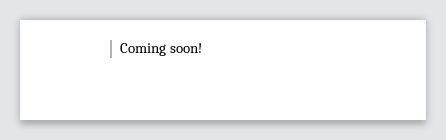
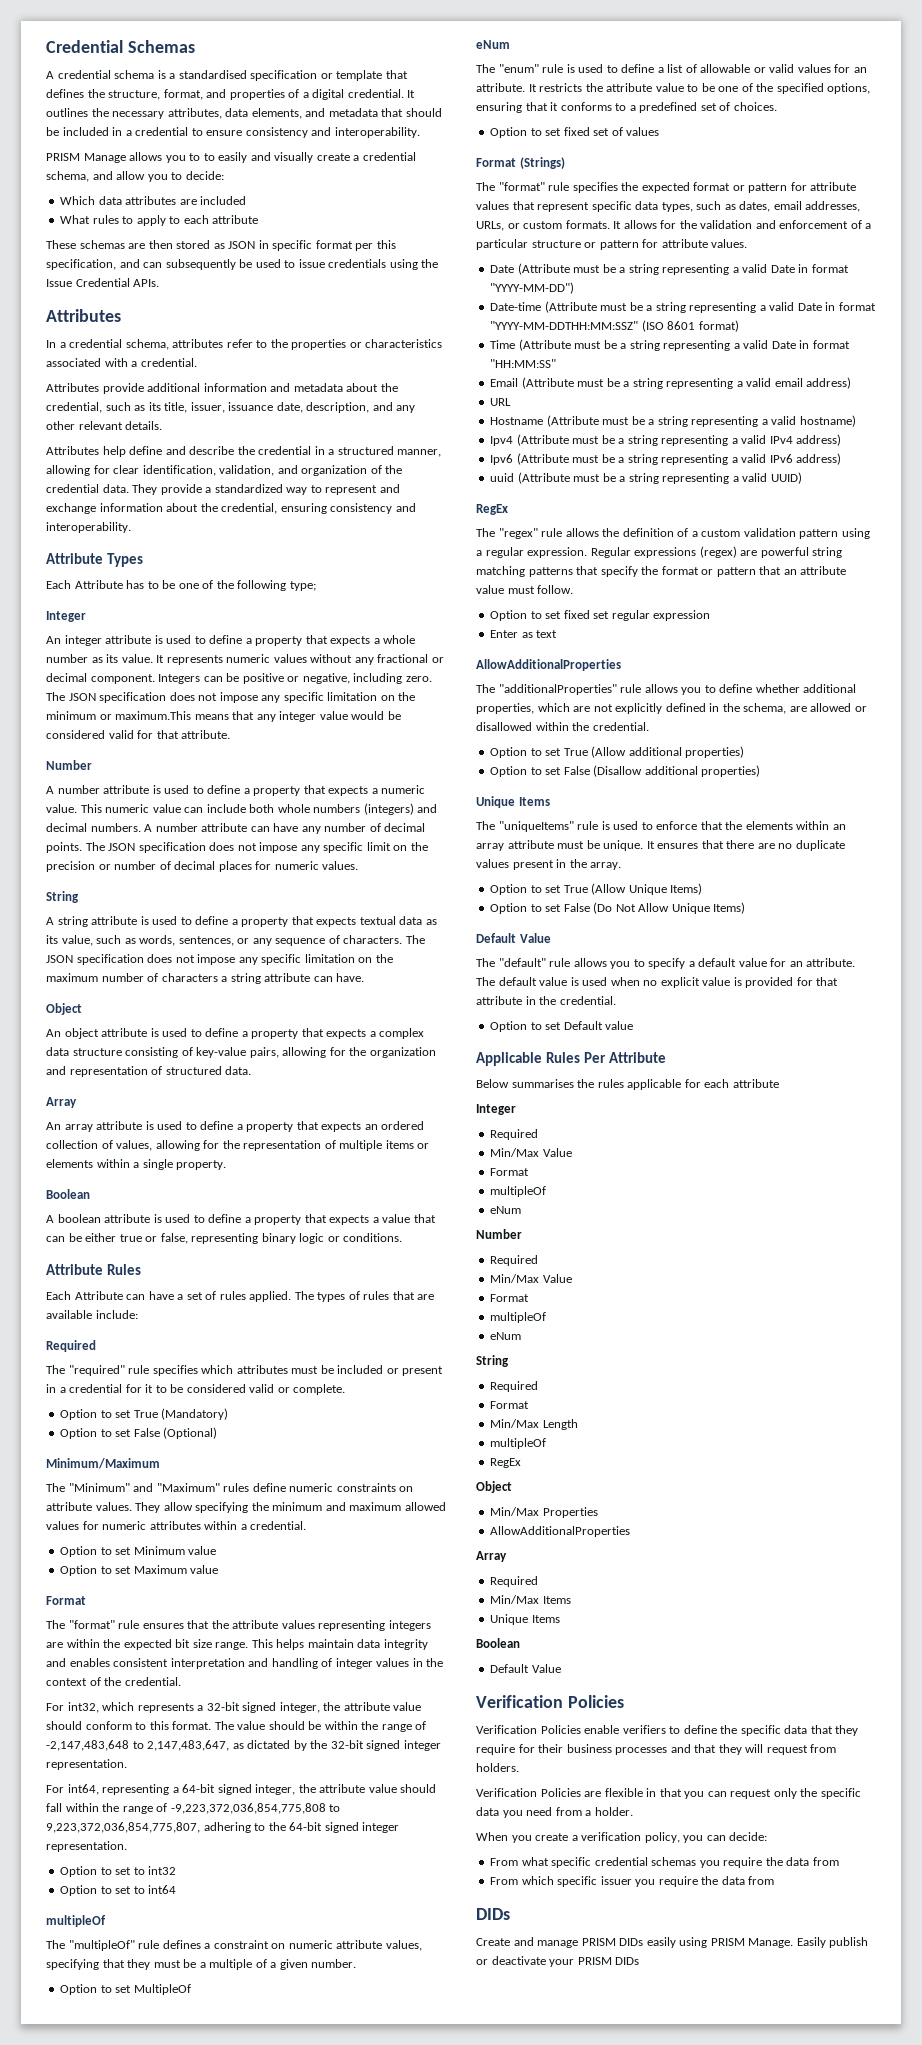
[119,43,202,56] Coming soon! -> [46,40,195,53] [46,70,408,81] [46,89,416,100] [46,108,442,119] [46,127,420,138] [46,152,416,163] [46,171,224,182] [60,196,247,205] [60,215,259,226] [46,240,396,251] [46,259,439,270] [46,278,160,287] [46,309,121,322] [46,339,443,350] [46,358,197,367] [46,383,398,394] [46,402,416,413] [46,421,163,430] [46,446,442,457] [46,465,403,476] [46,484,400,495] [46,503,416,514] [46,522,131,533] [46,553,144,567] [46,580,316,591] [46,611,86,622] [46,635,416,646] [46,654,444,665] [46,673,432,684] [46,692,416,703] [46,711,401,722] [46,730,231,739] [46,760,92,770] [46,785,426,796] [46,803,438,815] [46,823,426,834] [46,842,428,853] [46,861,359,872] [46,891,79,903] [46,916,437,927] [46,935,425,946] [46,954,393,965] [46,973,365,984] [46,1003,82,1015] [46,1028,425,1039] [46,1047,436,1058] [46,1066,252,1077] [46,1097,77,1108] [46,1121,425,1132] [46,1140,430,1151] [46,1159,227,1170] [46,1189,90,1199] [46,1214,436,1225] [46,1233,403,1244] [46,1264,142,1275] [46,1291,435,1302] [46,1310,138,1319] [46,1340,96,1352] [46,1365,444,1376] [46,1384,346,1395] [60,1408,229,1420] [60,1427,218,1439] [46,1458,160,1469] [46,1483,414,1492] [46,1502,446,1513] [46,1521,307,1530] [60,1546,217,1557] [60,1565,219,1576] [46,1596,86,1605] [46,1620,431,1631] [46,1639,428,1650] [46,1658,444,1669] [46,1677,181,1686] [46,1702,422,1713] [46,1721,427,1732] [46,1740,441,1751] [46,1759,127,1770] [46,1784,437,1795] [46,1803,341,1814] [46,1822,400,1833] [46,1841,127,1852] [60,1866,177,1877] [60,1885,177,1896] [46,1915,106,1927] [46,1940,422,1951] [46,1959,357,1970] [60,1984,191,1995] [476,40,510,49] [476,64,867,73] [476,83,871,94] [476,102,777,113] [490,127,660,138] [476,157,565,169] [476,182,857,193] [476,201,861,212] [476,220,872,231] [476,239,748,250] [490,263,849,275] [490,282,575,294] [490,301,876,313] [490,320,739,332] [490,339,850,351] [490,359,557,368] [490,377,852,389] [490,398,512,406] [490,415,856,427] [490,434,842,446] [490,453,842,465] [490,472,802,484] [476,504,508,515] [476,528,870,539] [476,546,843,558] [476,566,847,577] [476,585,574,594] [490,610,711,621] [490,630,558,638] [476,659,621,671] [476,684,857,695] [476,703,867,714] [476,722,649,731] [490,746,745,758] [490,765,761,777] [476,796,550,808] [476,821,846,832] [476,840,845,851] [476,859,622,870] [490,883,703,895] [490,902,746,914] [476,933,551,943] [476,958,856,969] [476,977,839,988] [476,996,616,1005] [490,1021,634,1032] [476,1052,667,1066] [476,1079,779,1090] [476,1104,516,1115] [490,1129,539,1140] [490,1148,572,1157] [490,1168,530,1176] [490,1186,547,1197] [490,1206,522,1214] [476,1229,522,1239] [490,1255,539,1266] [490,1274,572,1283] [490,1294,530,1302] [490,1312,547,1323] [490,1332,522,1340] [476,1355,509,1367] [490,1381,539,1392] [490,1401,530,1409] [490,1419,578,1430] [490,1438,547,1449] [490,1458,522,1468] [476,1481,512,1493] [490,1507,598,1518] [490,1526,631,1537] [476,1551,507,1562] [490,1576,539,1587] [490,1595,571,1604] [490,1614,560,1625] [476,1638,520,1648] [490,1664,561,1673] [476,1695,624,1708] [476,1725,859,1736] [476,1744,837,1755] [476,1763,519,1772] [476,1788,861,1799] [476,1807,633,1818] [476,1832,768,1843] [490,1857,839,1868] [490,1876,775,1887] [476,1908,510,1920] [476,1937,869,1948] [476,1956,640,1967] Credential Schemas // A credential schema is a standardised specification or template that defines the structure, format, and properties of a digital credential. It outlines the necessary attributes, data elements, and metadata that should be included in a credential to ensure consistency and interoperability. // PRISM Manage allows you to to easily and visually create a credential schema, and allow you to decide: // Which data attributes are included // What rules to apply to each attribute // These schemas are then stored as JSON in specific format per this specification, and can subsequently be used to issue credentials using the Issue Credential APIs. // Attributes // In a credential schema, attributes refer to the properties or characteristics associated with a credential. // Attributes provide additional information and metadata about the credential, such as its title, issuer, issuance date, description, and any other relevant details. // Attributes help define and describe the credential in a structured manner, allowing for clear identification, validation, and organization of the credential data. They provide a standardized way to represent and exchange information about the credential, ensuring consistency and interoperability. // Attribute Types // Each Attribute has to be one of the following type; // Integer // An integer attribute is used to define a property that expects a whole number as its value. It represents numeric values without any fractional or decimal component. Integers can be positive or negative, including zero. The JSON specification does not impose any specific limitation on the minimum or maximum.This means that any integer value would be considered valid for that attribute. // Number // A number attribute is used to define a property that expects a numeric value. This numeric value can include both whole numbers (integers) and decimal numbers. A number attribute can have any number of decimal points. The JSON specification does not impose any specific limit on the precision or number of decimal places for numeric values. // String // A string attribute is used to define a property that expects textual data as its value, such as words, sentences, or any sequence of characters. The JSON specification does not impose any specific limitation on the maximum number of characters a string attribute can have. // Object // An object attribute is used to define a property that expects a complex data structure consisting of key-value pairs, allowing for the organization and representation of structured data. // Array // An array attribute is used to define a property that expects an ordered collection of values, allowing for the representation of multiple items or elements within a single property. // Boolean // A boolean attribute is used to define a property that expects a value that can be either true or false, representing binary logic or conditions. // Attribute Rules // Each Attribute can have a set of rules applied. The types of rules that are available include: // Required // The "required" rule specifies which attributes must be included or present in a credential for it to be considered valid or complete. // Option to set True (Mandatory) // Option to set False (Optional) // Minimum/Maximum // The "Minimum" and "Maximum" rules define numeric constraints on attribute values. They allow specifying the minimum and maximum allowed values for numeric attributes within a credential. // Option to set Minimum value // Option to set Maximum value // Format // The "format" rule ensures that the attribute values representing integers are within the expected bit size range. This helps maintain data integrity and enables consistent interpretation and handling of integer values in the context of the credential. // For int32, which represents a 32-bit signed integer, the attribute value should conform to this format. The value should be within the range of -2,147,483,648 to 2,147,483,647, as dictated by the 32-bit signed integer representation. // For int64, representing a 64-bit signed integer, the attribute value should fall within the range of -9,223,372,036,854,775,808 to 9,223,372,036,854,775,807, adhering to the 64-bit signed integer representation. // Option to set to int32 // Option to set to int64 // multipleOf // The "multipleOf" rule defines a constraint on numeric attribute values, specifying that they must be a multiple of a given number. // Option to set MultipleOf // eNum // The "enum" rule is used to define a list of allowable or valid values for an attribute. It restricts the attribute value to be one of the specified options, ensuring that it conforms to a predefined set of choices. // Option to set fixed set of values // Format (Strings) // The "format" rule specifies the expected format or pattern for attribute values that represent specific data types, such as dates, email addresses, URLs, or custom formats. It allows for the validation and enforcement of a particular structure or pattern for attribute values. // Date (Attribute must be a string representing a valid Date in format "YYYY-MM-DD") // Date-time (Attribute must be a string representing a valid Date in format "YYYY-MM-DDTHH:MM:SSZ" (ISO 8601 format) // Time (Attribute must be a string representing a valid Date in format "HH:MM:SS" // Email (Attribute must be a string representing a valid email address) // URL // Hostname (Attribute must be a string representing a valid hostname) // Ipv4 (Attribute must be a string representing a valid IPv4 address) // Ipv6 (Attribute must be a string representing a valid IPv6 address) // uuid (Attribute must be a string representing a valid UUID) // RegEx // The "regex" rule allows the definition of a custom validation pattern using a regular expression. Regular expressions (regex) are powerful string matching patterns that specify the format or pattern that an attribute value must follow. // Option to set fixed set regular expression // Enter as text // AllowAdditionalProperties // The "additionalProperties" rule allows you to define whether additional properties, which are not explicitly defined in the schema, are allowed or disallowed within the credential. // Option to set True (Allow additional properties) // Option to set False (Disallow additional properties) // Unique Items // The "uniqueItems" rule is used to enforce that the elements within an array attribute must be unique. It ensures that there are no duplicate values present in the array. // Option to set True (Allow Unique Items) // Option to set False (Do Not Allow Unique Items) // Default Value // The "default" rule allows you to specify a default value for an attribute. The default value is used when no explicit value is provided for that attribute in the credential. // Option to set Default value // Applicable Rules Per Attribute // Below summarises the rules applicable for each attribute // Integer // Required // Min/Max Value // Format // multipleOf // eNum // Number // Required // Min/Max Value // Format // multipleOf // eNum // String // Required // Format // Min/Max Length // multipleOf // RegEx // Object // Min/Max Properties // AllowAdditionalProperties // Array // Required // Min/Max Items // Unique Items // Boolean // Default Value // Verification Policies // Verification Policies enable verifiers to define the specific data that they require for their business processes and that they will request from holders. // Verification Policies are flexible in that you can request only the specific data you need from a holder. // When you create a verification policy, you can decide: // From what specific credential schemas you require the data from // From which specific issuer you require the data from // DIDs // Create and manage PRISM DIDs easily using PRISM Manage. Easily publish or deactivate your PRISM DIDs

